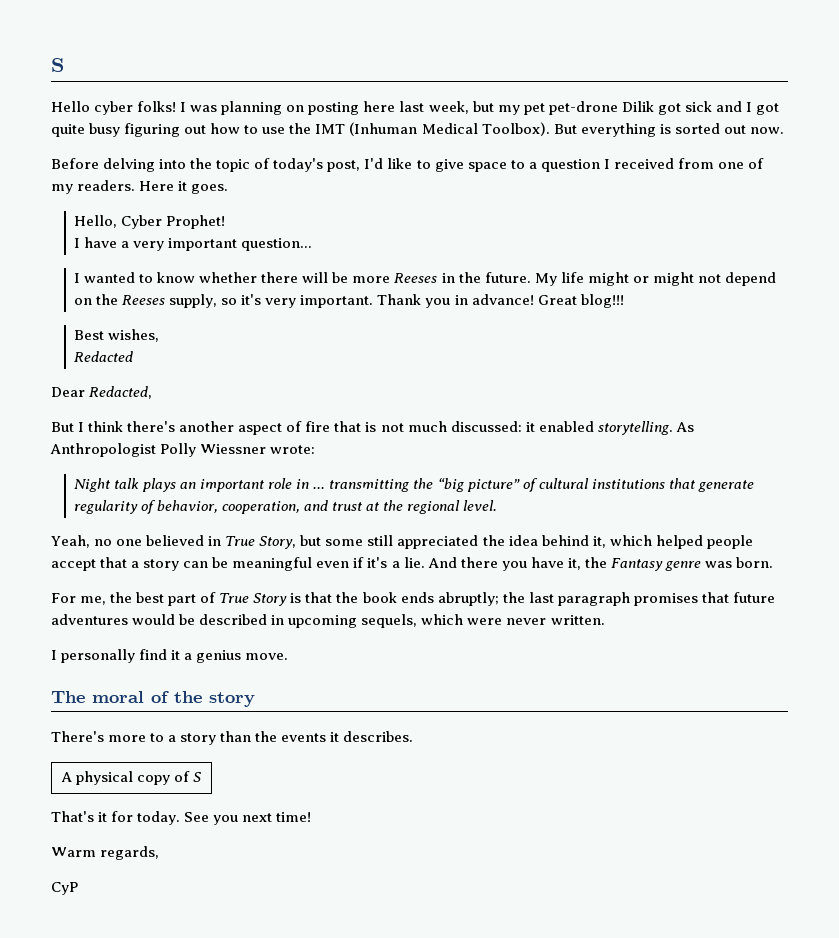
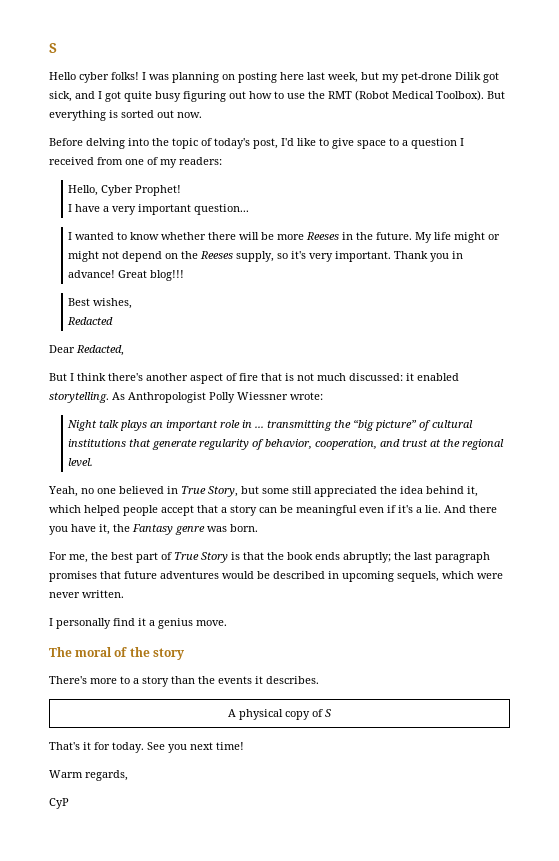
[523,103,545,115] pet -> (399, 78) none
[684,101,712,112] sick -> [49,91,72,102] sick,
[315,122,418,136] IMT (Inhuman -> [328,90,389,101] RMT (Robot
[77,180,229,194] readers. Here it goes. -> [179,157,222,165] readers:

